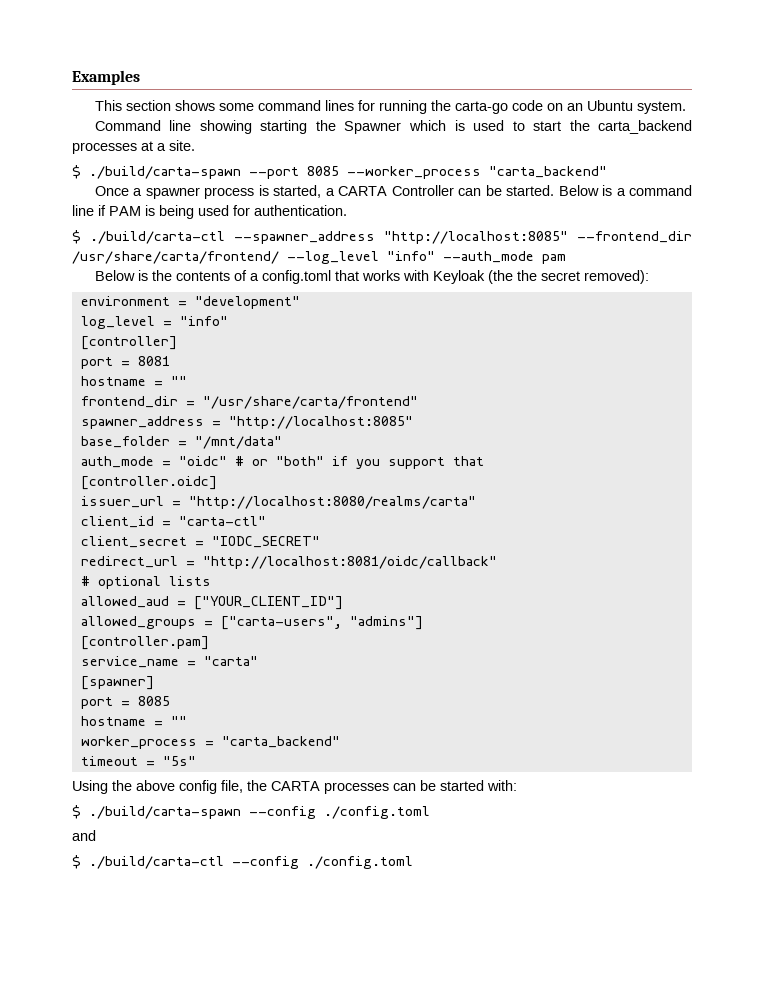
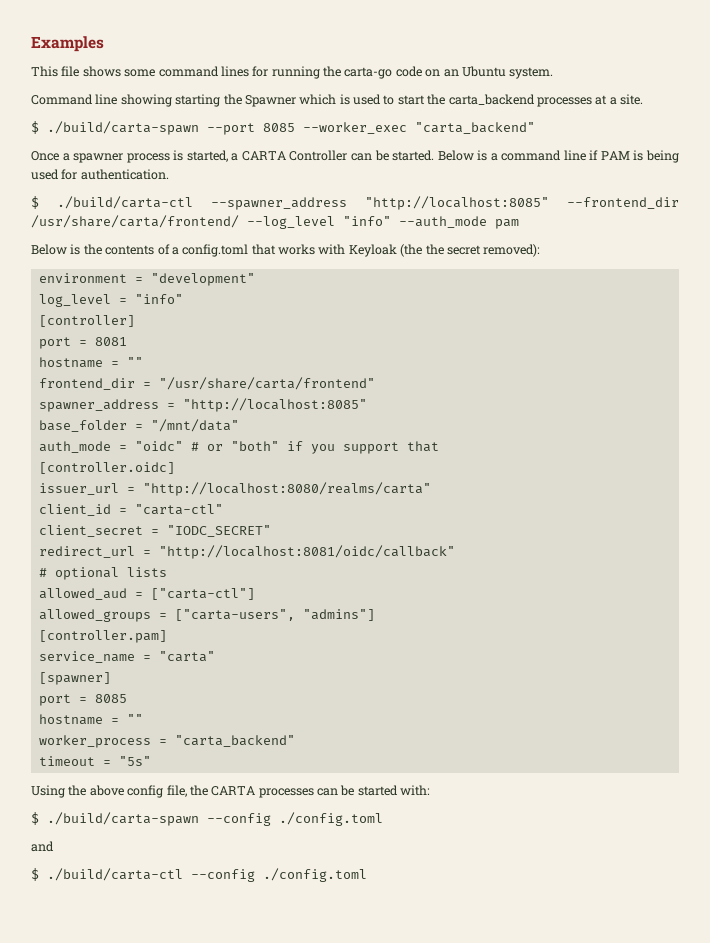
[125,100,171,111] section -> [61,66,80,77] file
[347,166,481,179] --worker_process -> [303,122,407,134] --worker_exec
[193,596,343,610] ["YOUR_CLIENT_ID"] -> [150,588,255,600] ["carta-ctl"]

